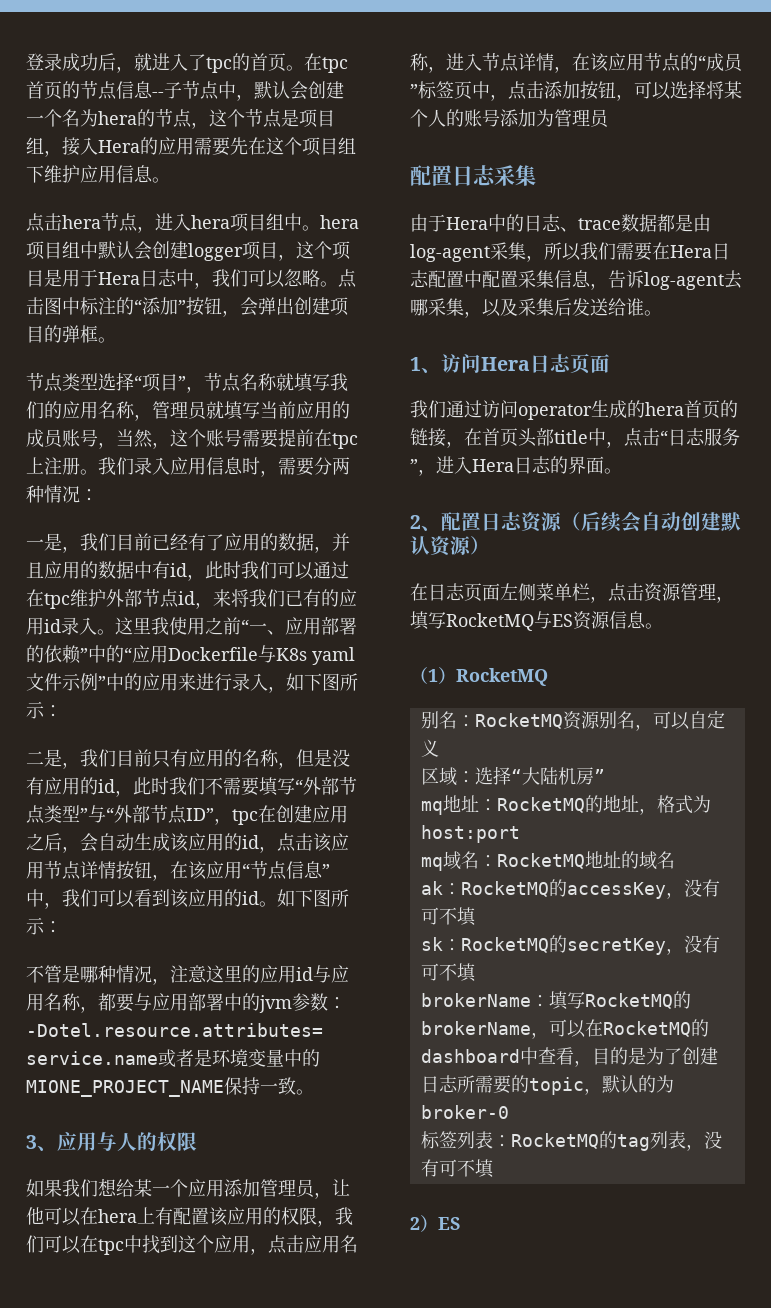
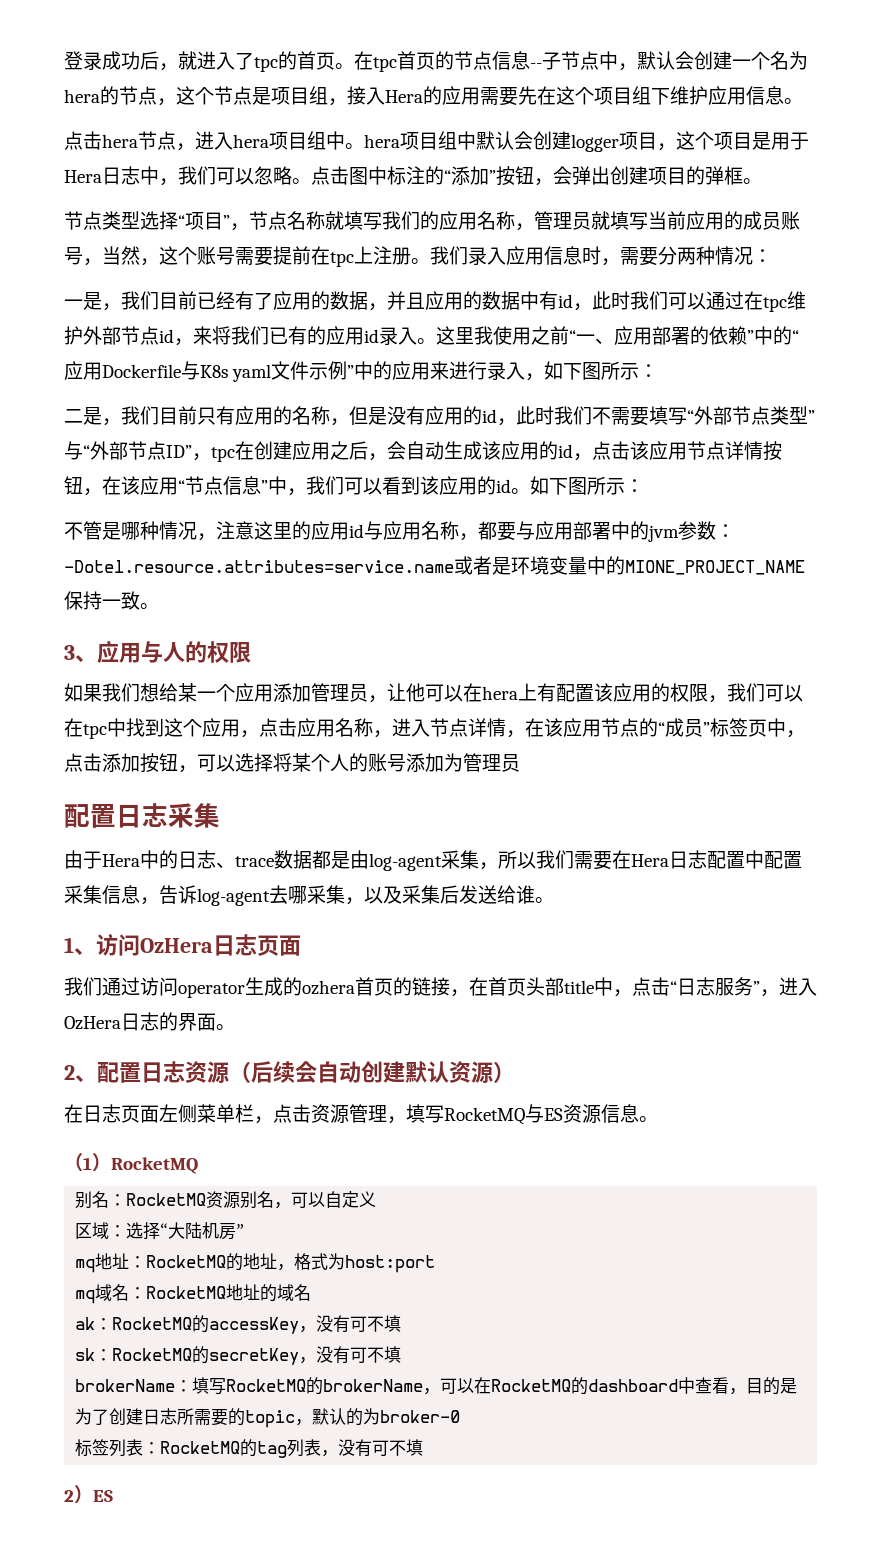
[481,357,530,371] Hera -> [140,938,213,953] OzHera
[645,402,684,416] hera -> [302,980,355,995] ozhera
[472,459,514,472] Hera -> [64,1016,121,1030] OzHera

